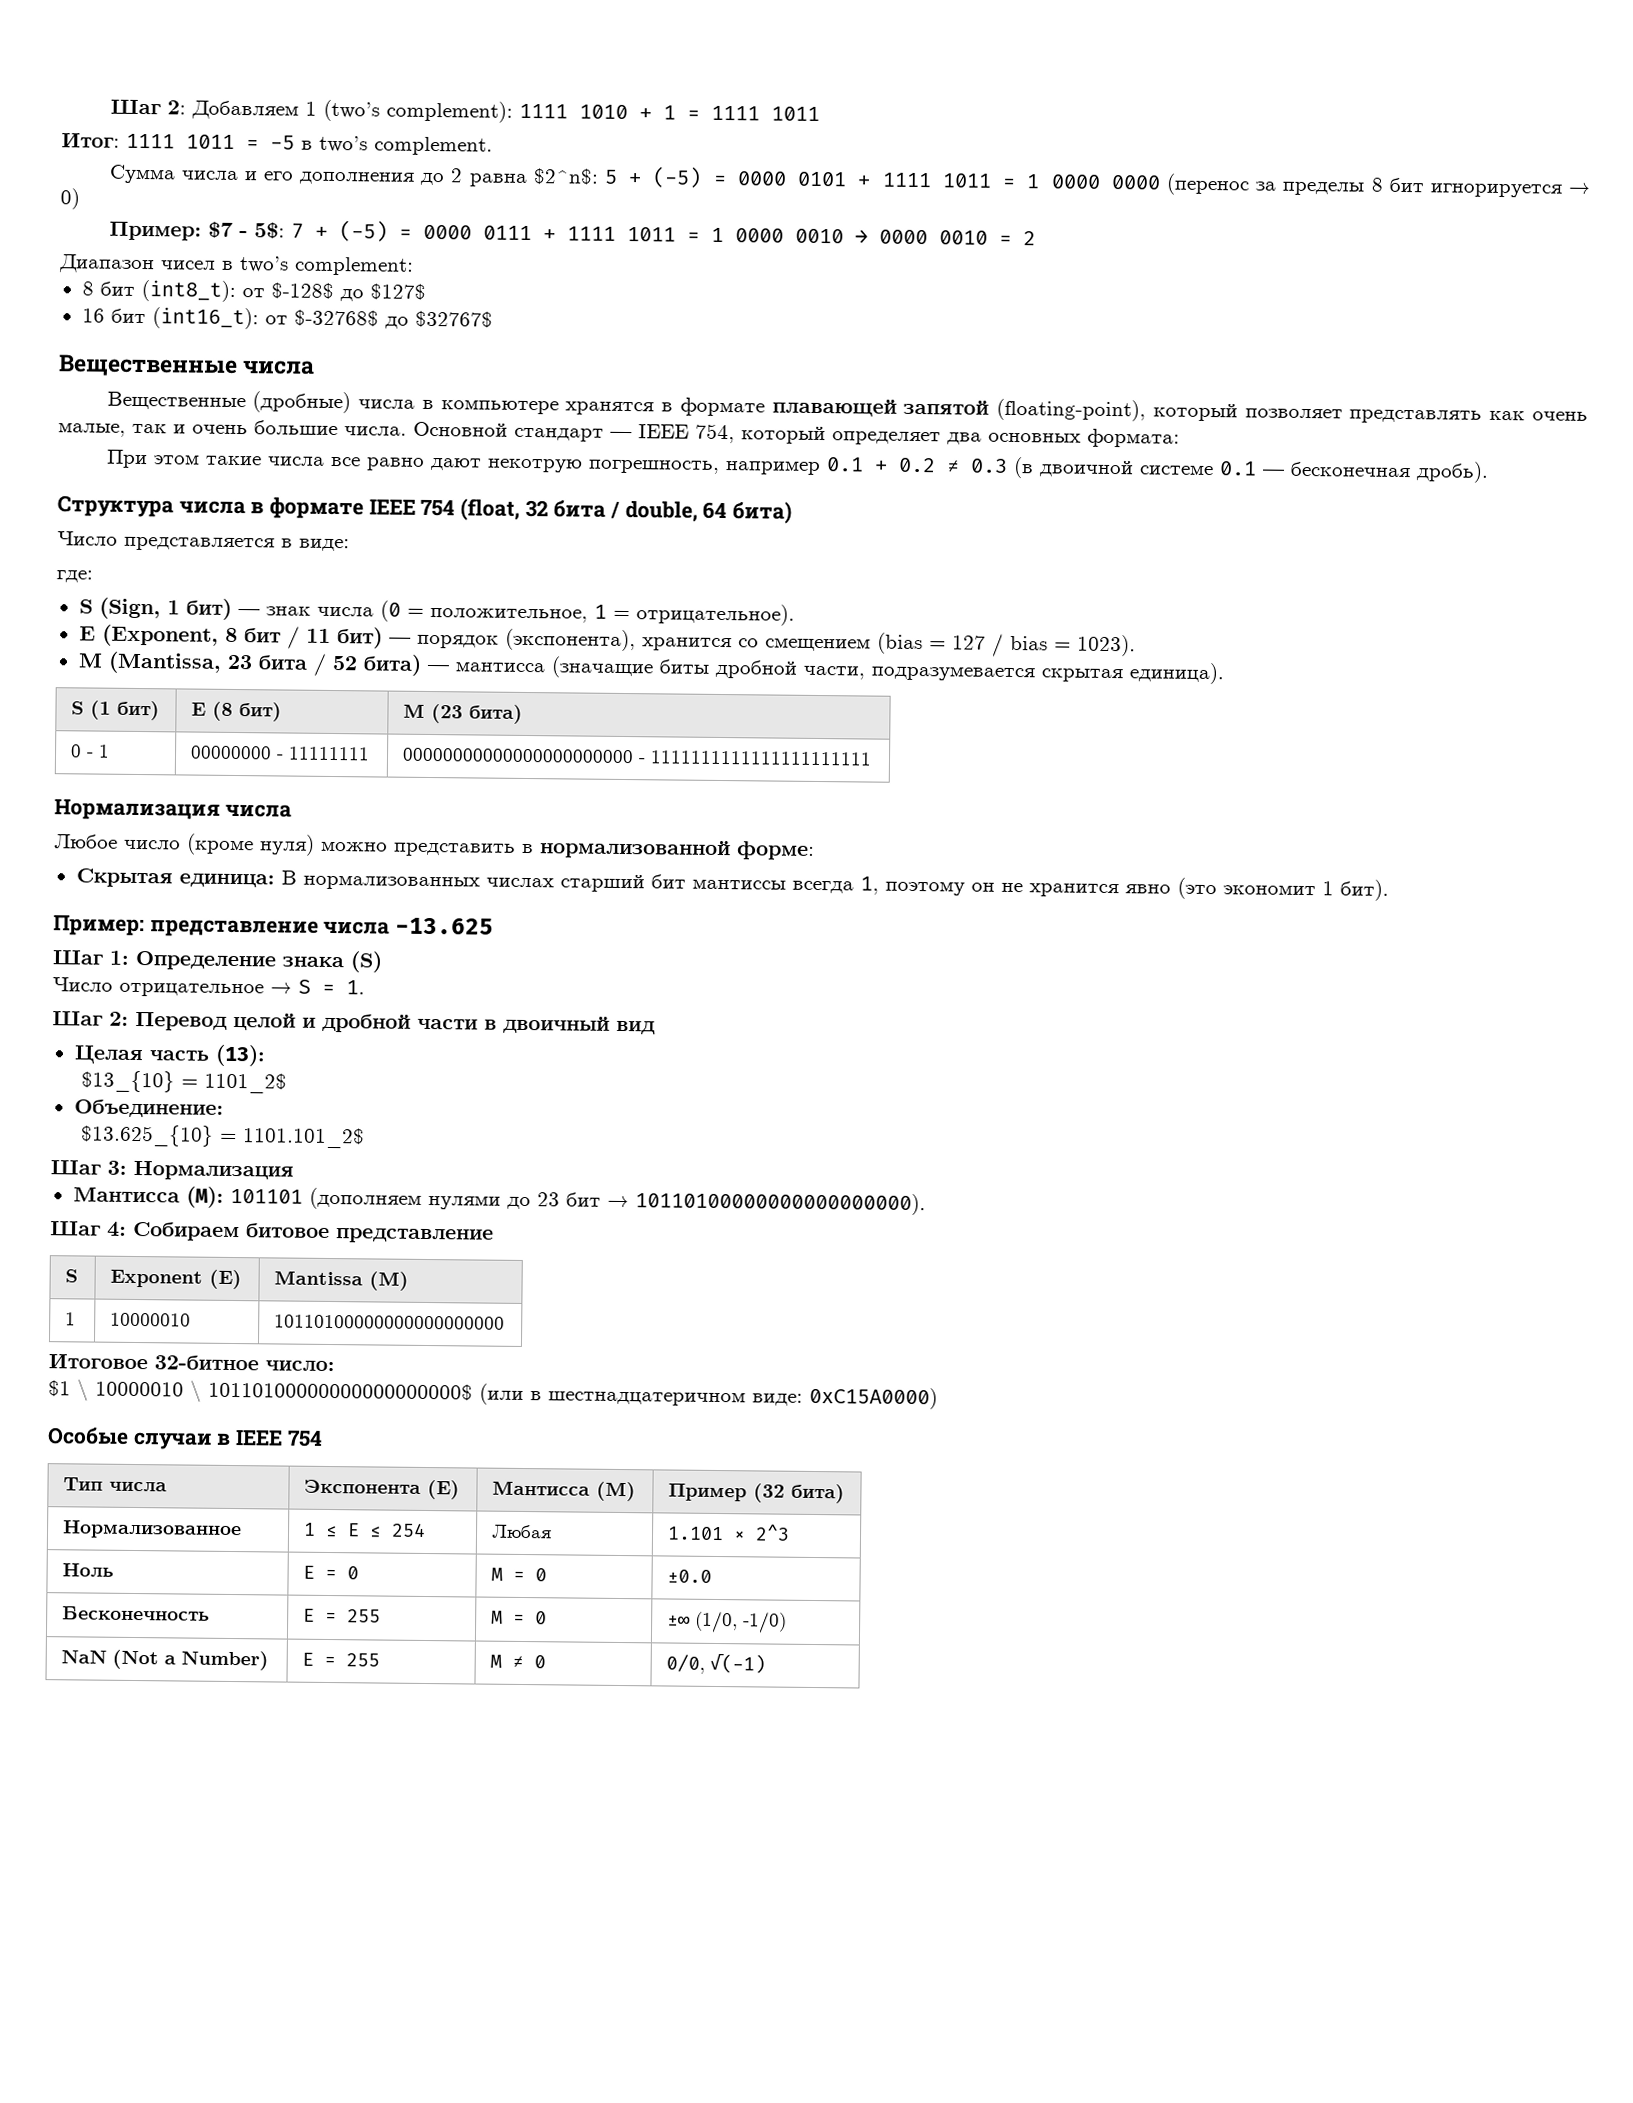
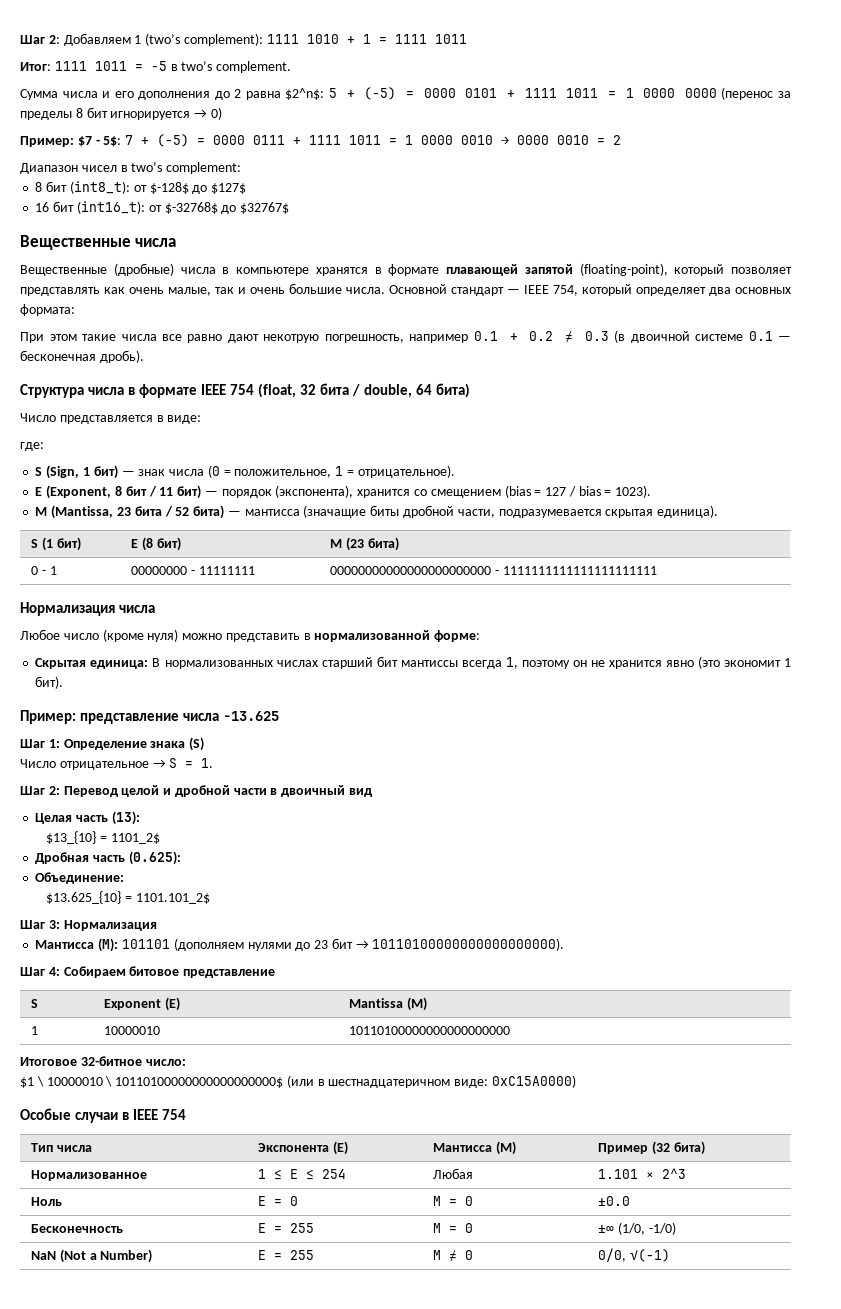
(287, 1083) none -> [35,851,181,865] // Дробная часть (0.625):

